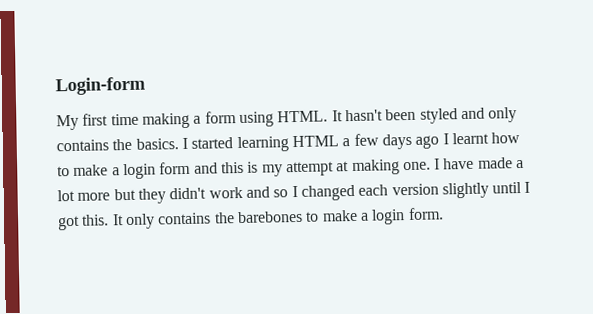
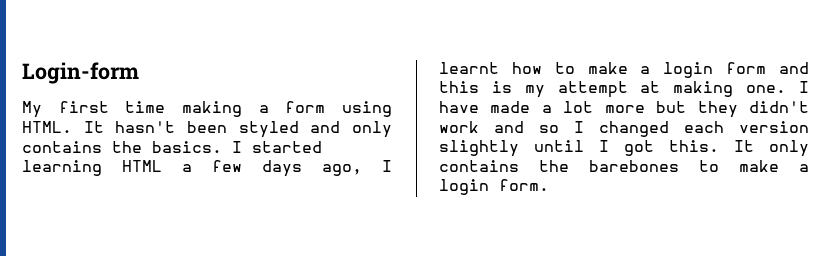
[415,135,440,149] ago -> [322,164,362,176] ago,

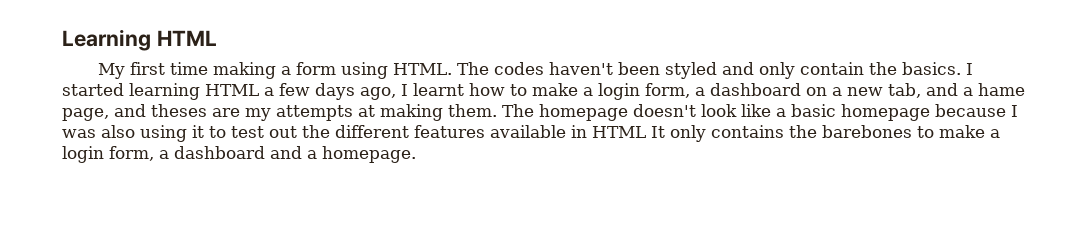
[22,62,139,84] Login-form -> [62,29,217,51] Learning HTML
[83,121,176,133] It hasn't -> [457,62,614,75] The codes haven't
[22,141,102,153] contains -> [800,62,865,75] contain
[726,62,809,74] [439,81,809,98] [439,101,809,118] [439,121,809,137] [439,140,719,157] form and this is my attempt at making one. I have made a lot more but they didn't work and so I changed each version slightly until I got this. -> [645,83,1025,98] [62,104,1018,121] [62,125,646,142] form, a dashboard on a new tab, and a hame page, and theses are my attempts at making them. The homepage doesn't look like a basic homepage because I was also using it to test out the different features available in HTML
[499,179,549,191] form. -> [109,146,416,163] form, a dashboard and a homepage.

